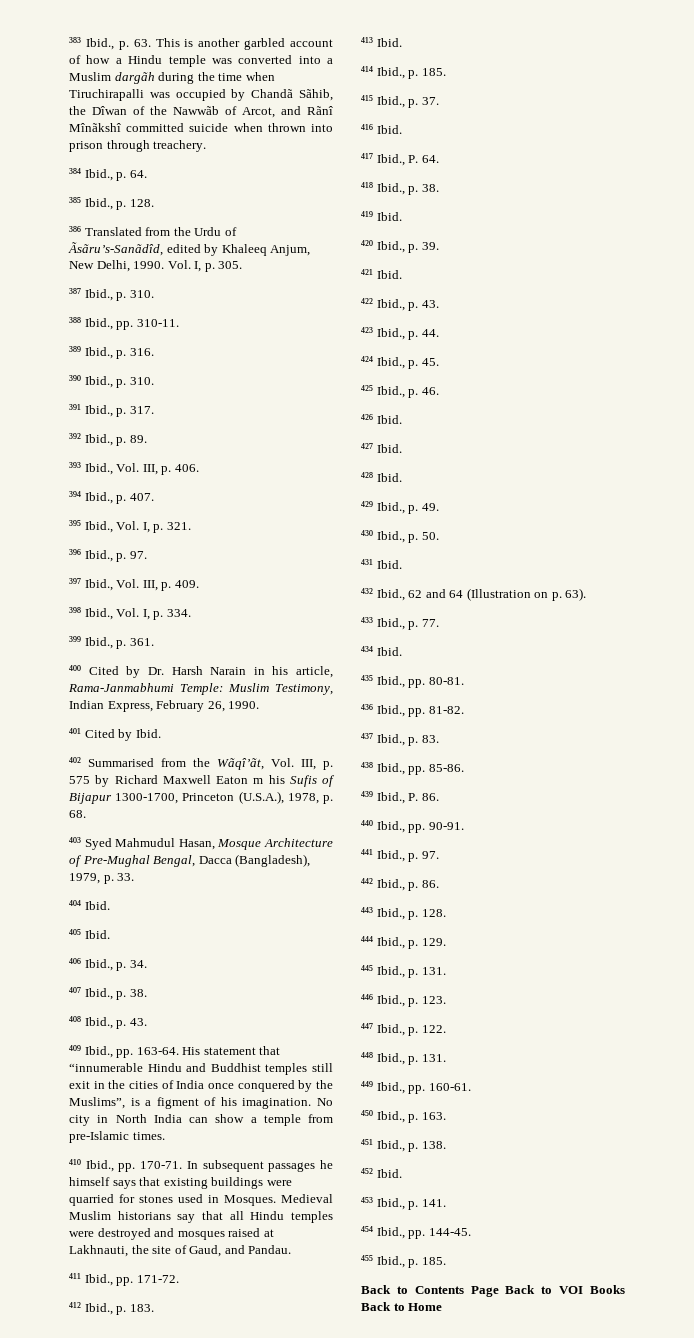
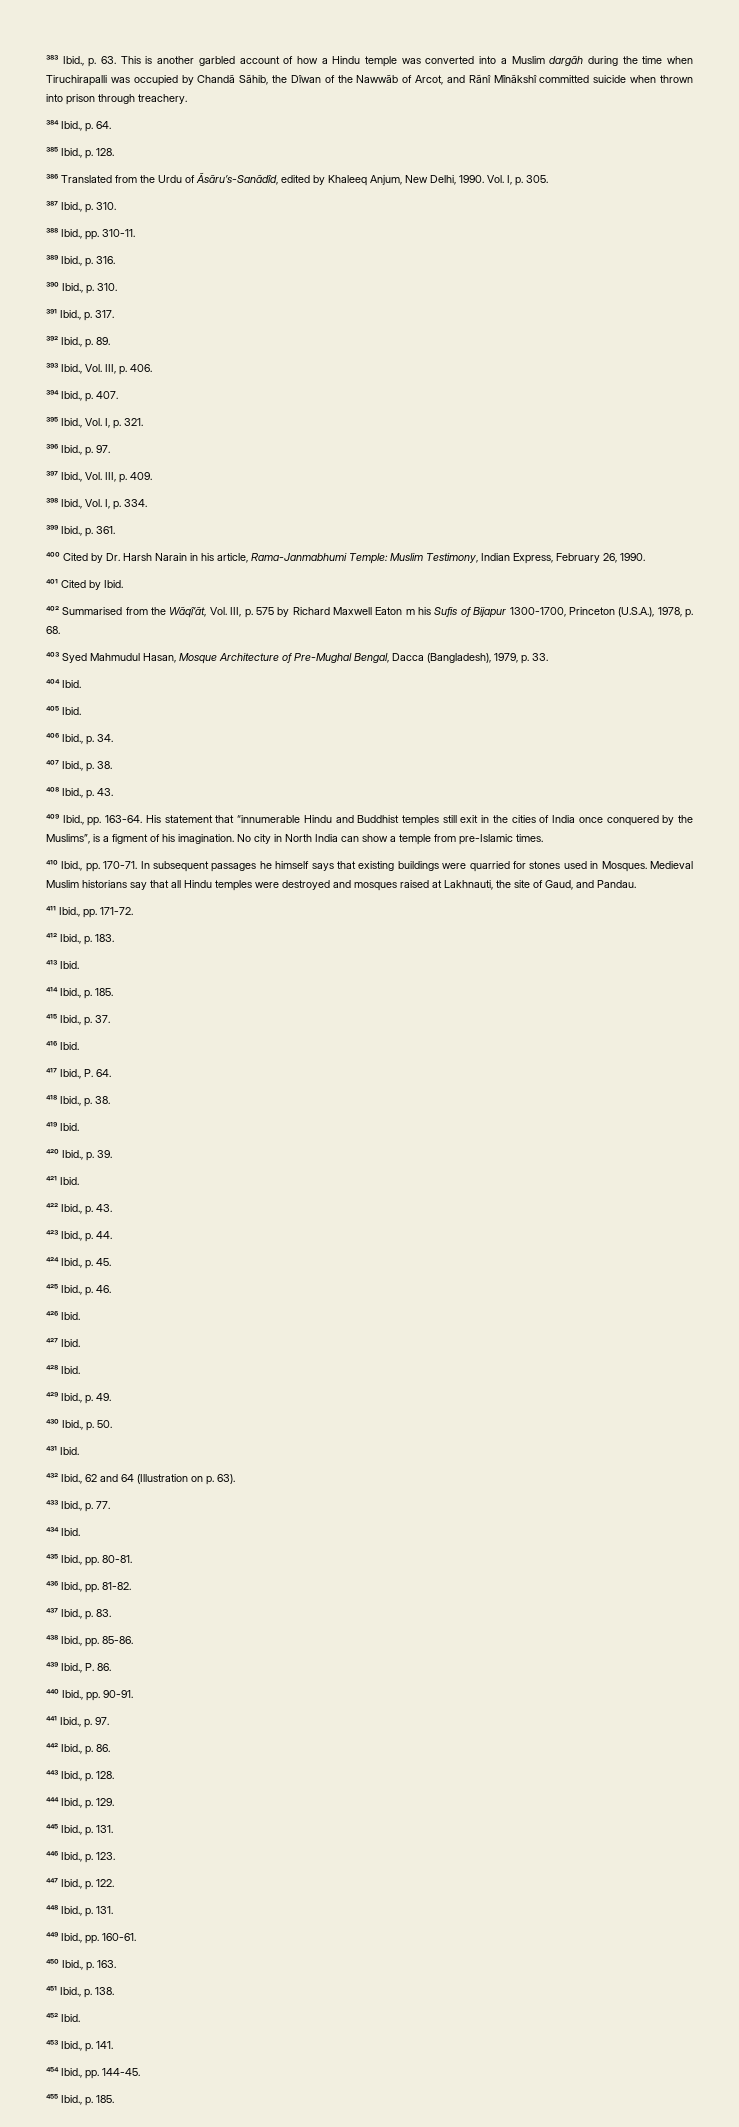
[361,1285,625,1297] [361,1302,443,1311] // Back to Contents Page Back to VOI Books Back to Home -> (114, 2099) none

